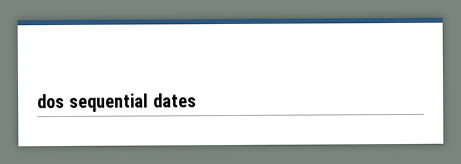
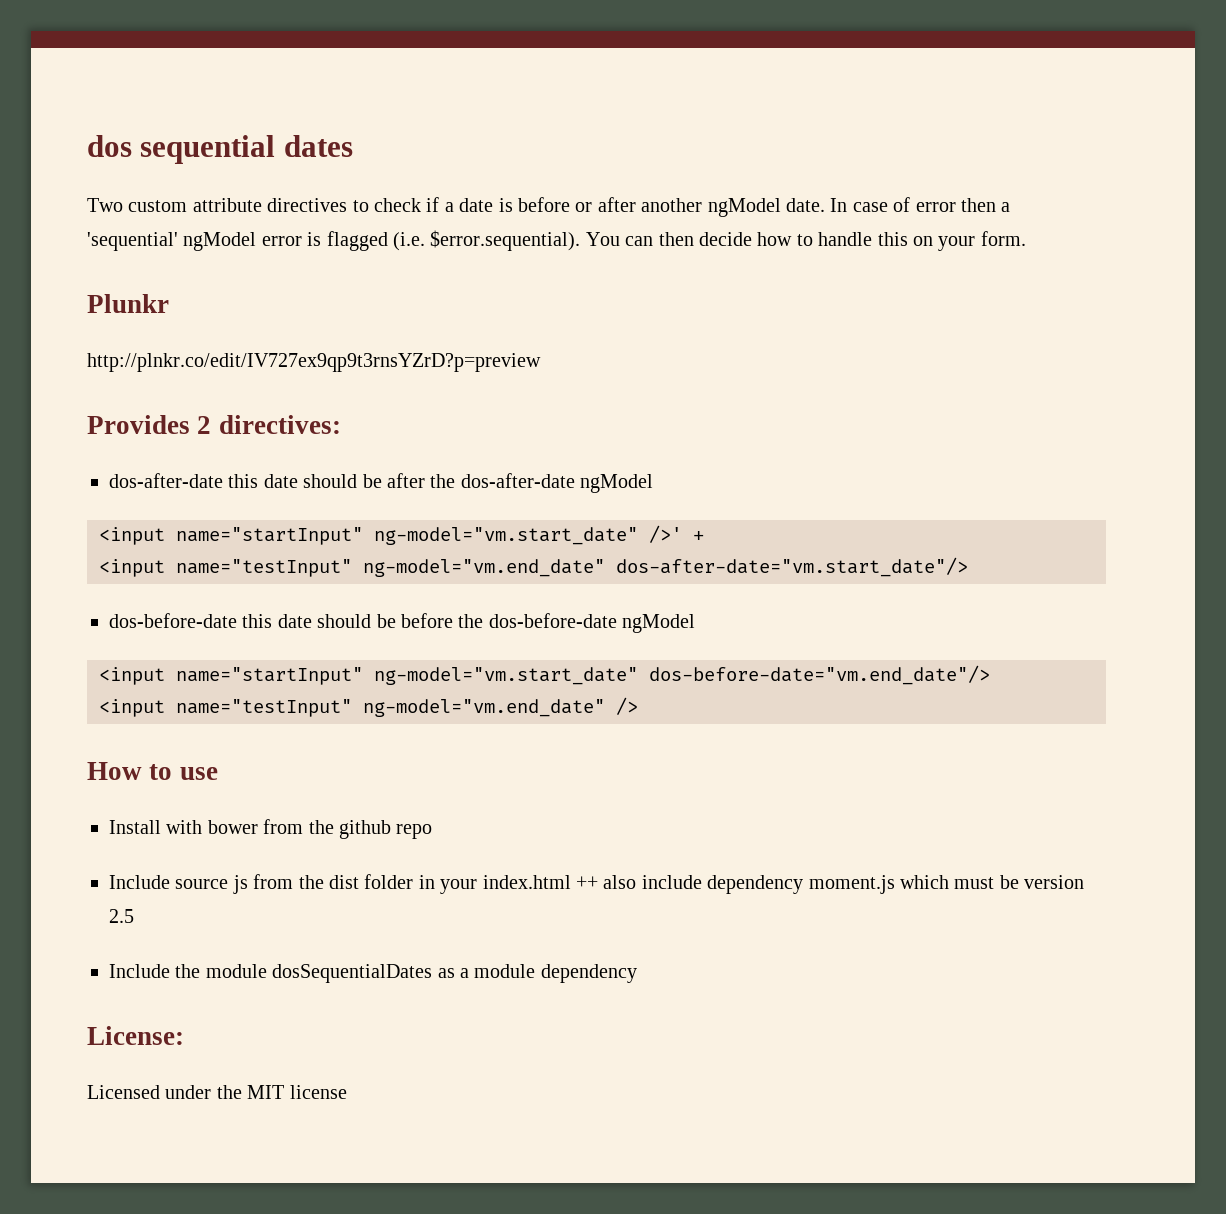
(197, 100) none -> [87,197,1011,217] [87,230,1026,251] [87,294,169,313] [87,353,541,372] [87,415,341,434] [109,473,654,493] [99,525,704,545] [99,557,968,577] [109,613,696,633] [99,665,990,685] [99,697,638,717] [87,762,218,780] [109,819,433,839] [109,874,1085,894] [109,909,134,923] [109,964,637,983] [87,1026,184,1045] [87,1085,347,1099] // Two custom attribute directives to check if a date is before or after another ngModel date. In case of error then a 'sequential' ngModel error is flagged (i.e. $error.sequential). You can then decide how to handle this on your form. // Plunkr // http://plnkr.co/edit/IV727ex9qp9t3rnsYZrD?p=preview // Provides 2 directives: // dos-after-date this date should be after the dos-after-date ngModel // <input name="startInput" ng-model="vm.start_date" />' + // <input name="testInput" ng-model="vm.end_date" dos-after-date="vm.start_date"/> // dos-before-date this date should be before the dos-before-date ngModel // <input name="startInput" ng-model="vm.start_date" dos-before-date="vm.end_date"/> // <input name="testInput" ng-model="vm.end_date" /> // How to use // Install with bower from the github repo // Include source js from the dist folder in your index.html ++ also include dependency moment.js which must be version 2.5 // Include the module dosSequentialDates as a module dependency // License: // Licensed under the MIT license

